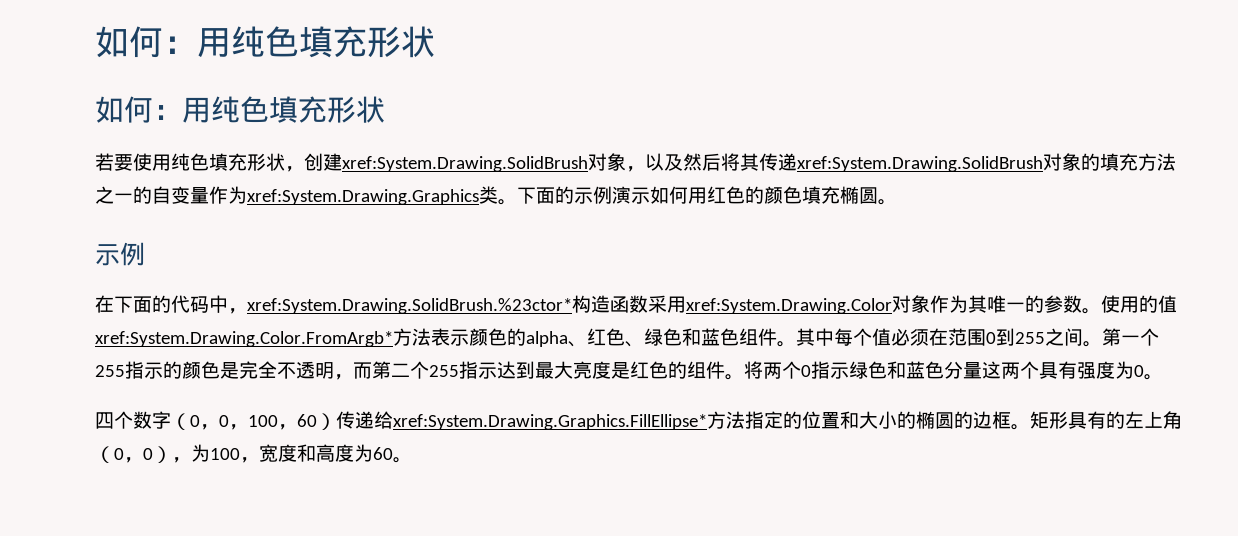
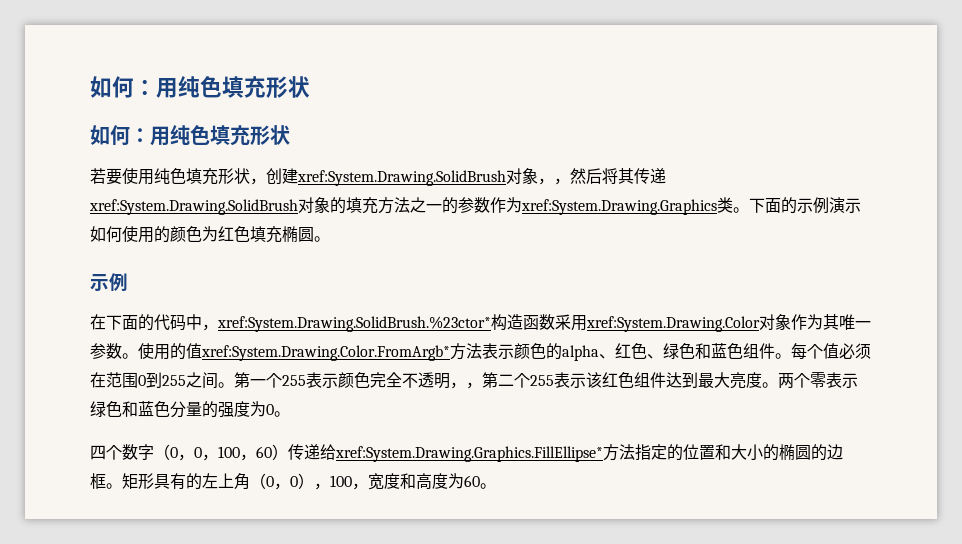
[645,153,683,171] 以及 -> [554,178,570,185] ，
[152,186,209,204] 自变量 -> [458,197,490,213] 参数
[688,186,783,204] 用红色的颜 -> [122,226,234,243] 使用的颜色为红
[1025,295,1044,313] 的 -> (871, 324) none
[796,328,834,346] 其中 -> (791, 356) none
[125,361,239,379] 指示的颜色是 -> [306,372,370,388] 表示颜色
[353,362,372,379] 而 -> [466,382,482,389] ，
[459,361,830,380] 指示达到最大亮度是红色的组件。将两个0指 -> [554,372,842,389] 表示该红色组件达到最大亮度。两个零表
[982,361,1077,379] 这两个具有 -> [202,401,218,418] 的
[191,444,210,462] 为 -> (330, 486) none

